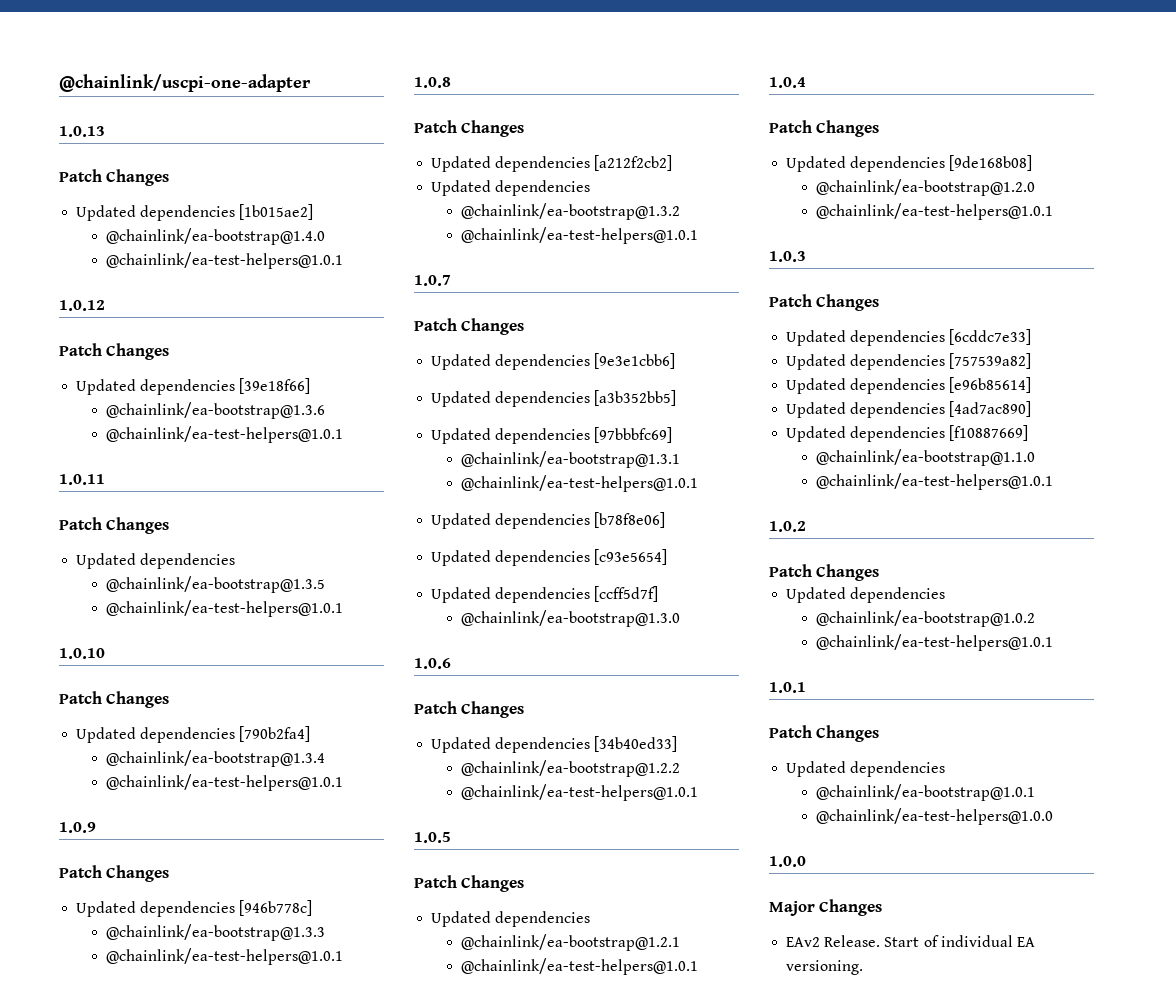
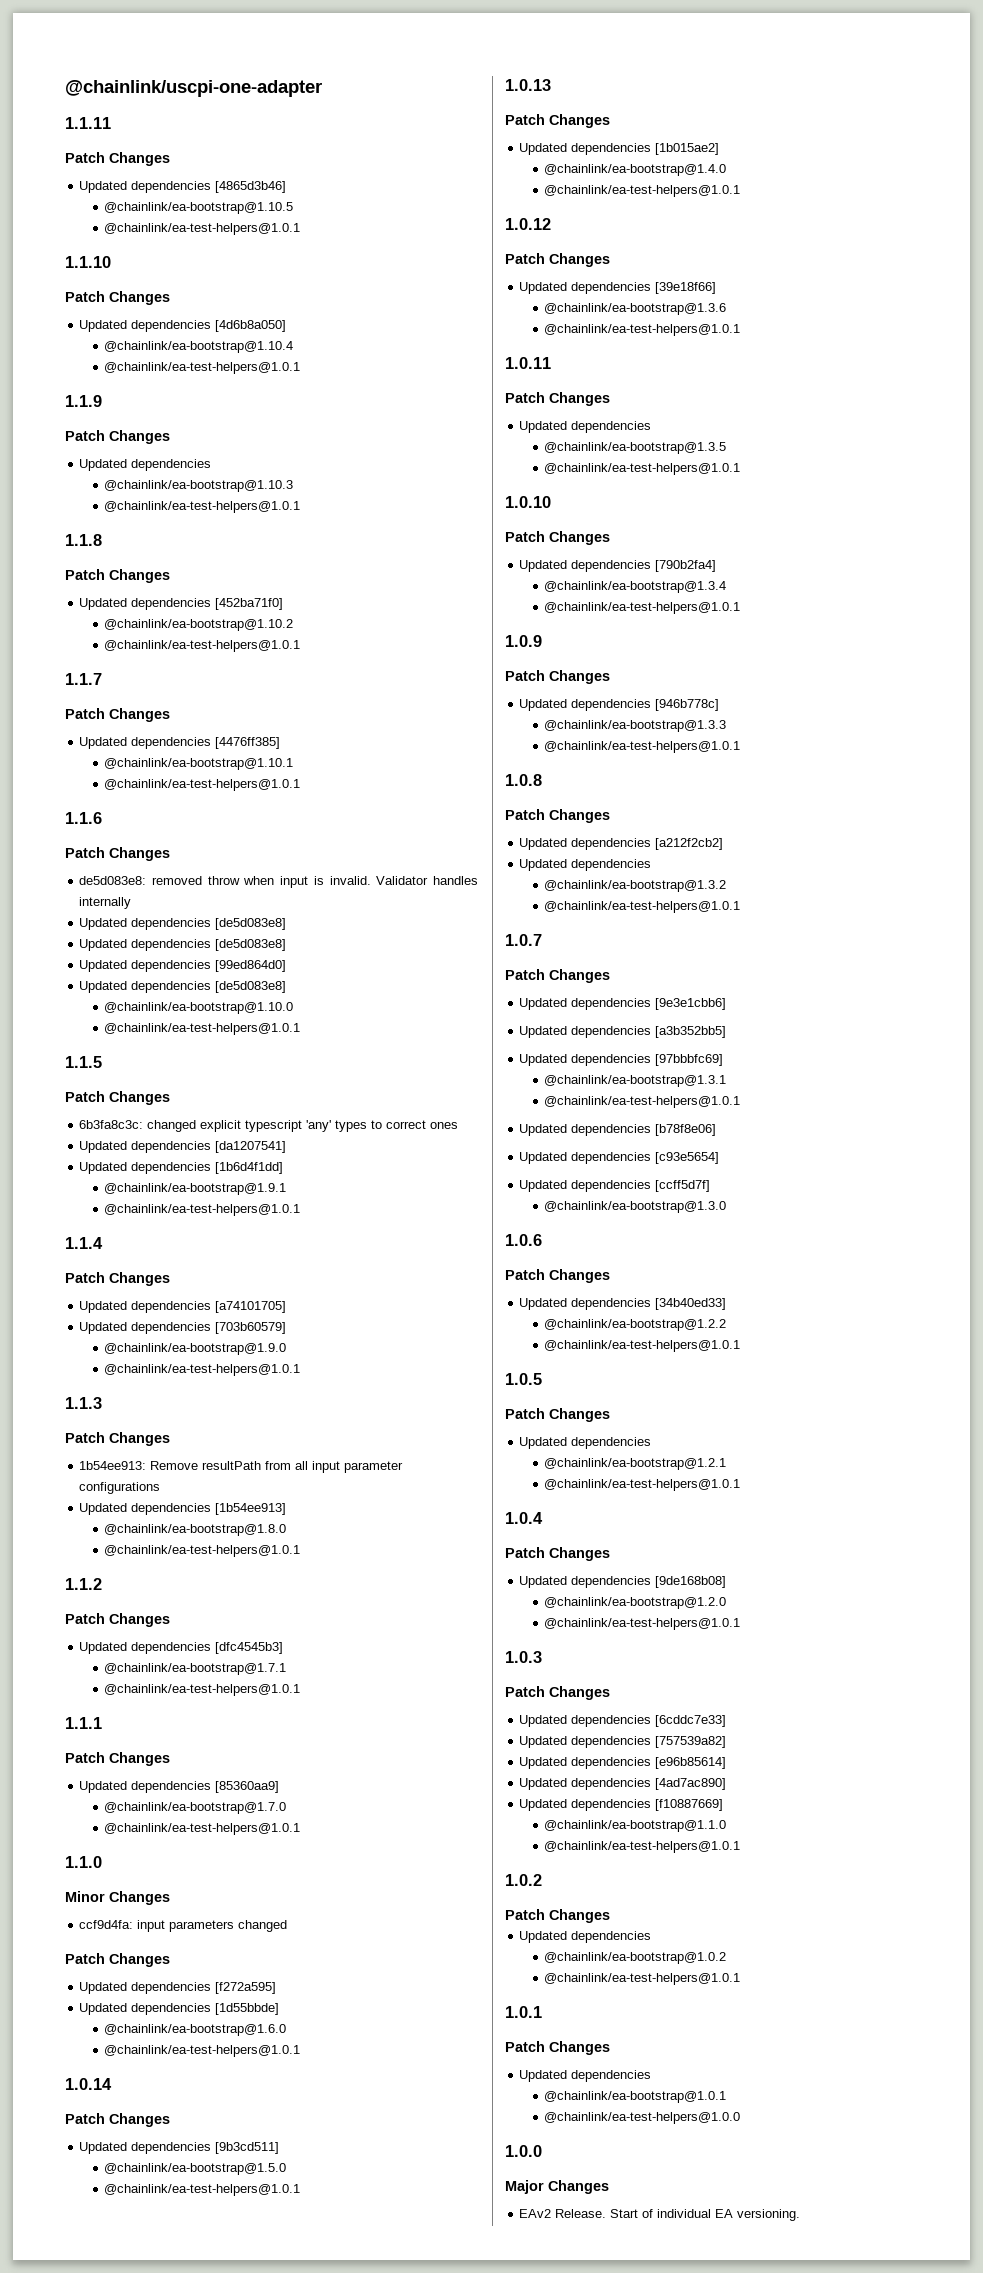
(311, 83) none -> [65,117,111,129] [65,152,170,166] [79,181,287,193] [104,202,294,214] [104,223,301,235] [65,256,111,268] [65,291,170,305] [79,320,287,332] [104,341,294,353] [104,362,301,374] [65,395,102,407] [65,430,170,444] [79,459,212,471] [104,480,294,492] [104,501,301,513] [65,534,102,546] [65,569,170,583] [79,598,284,610] [104,619,294,631] [104,640,301,652] [65,673,102,685] [65,708,170,722] [79,737,281,749] [104,758,294,770] [104,779,301,791] [65,812,102,824] [65,847,170,861] [79,876,478,888] [79,897,132,909] [79,918,287,930] [79,939,287,951] [79,960,287,972] [79,981,287,993] [104,1002,294,1014] [104,1023,301,1035] [65,1056,102,1068] [65,1091,170,1105] [79,1120,459,1132] [79,1141,287,1153] [79,1162,284,1174] [104,1183,287,1195] [104,1204,301,1216] [65,1237,103,1249] [65,1272,170,1286] [79,1301,287,1313] [79,1322,287,1334] [104,1343,287,1355] [104,1364,301,1376] [65,1397,102,1409] [65,1432,170,1446] [79,1461,404,1473] [79,1482,161,1494] [79,1503,287,1515] [104,1524,287,1536] [104,1545,301,1557] [65,1578,102,1590] [65,1613,170,1627] [79,1642,284,1654] [104,1663,287,1675] [104,1684,301,1696] [65,1717,102,1729] [65,1752,170,1766] [79,1781,280,1793] [104,1802,287,1814] [104,1823,301,1835] [65,1856,102,1868] [65,1891,170,1905] [79,1920,288,1932] [65,1953,170,1967] [79,1982,277,1994] [79,2003,280,2015] [104,2024,287,2036] [104,2045,301,2057] [65,2078,112,2090] [65,2113,170,2127] [79,2142,280,2154] [104,2163,287,2175] [104,2184,301,2196] // 1.1.11 // Patch Changes // Updated dependencies [4865d3b46] // @chainlink/ea-bootstrap@1.10.5 // @chainlink/ea-test-helpers@1.0.1 // 1.1.10 // Patch Changes // Updated dependencies [4d6b8a050] // @chainlink/ea-bootstrap@1.10.4 // @chainlink/ea-test-helpers@1.0.1 // 1.1.9 // Patch Changes // Updated dependencies // @chainlink/ea-bootstrap@1.10.3 // @chainlink/ea-test-helpers@1.0.1 // 1.1.8 // Patch Changes // Updated dependencies [452ba71f0] // @chainlink/ea-bootstrap@1.10.2 // @chainlink/ea-test-helpers@1.0.1 // 1.1.7 // Patch Changes // Updated dependencies [4476ff385] // @chainlink/ea-bootstrap@1.10.1 // @chainlink/ea-test-helpers@1.0.1 // 1.1.6 // Patch Changes // de5d083e8: removed throw when input is invalid. Validator handles internally // Updated dependencies [de5d083e8] // Updated dependencies [de5d083e8] // Updated dependencies [99ed864d0] // Updated dependencies [de5d083e8] // @chainlink/ea-bootstrap@1.10.0 // @chainlink/ea-test-helpers@1.0.1 // 1.1.5 // Patch Changes // 6b3fa8c3c: changed explicit typescript 'any' types to correct ones // Updated dependencies [da1207541] // Updated dependencies [1b6d4f1dd] // @chainlink/ea-bootstrap@1.9.1 // @chainlink/ea-test-helpers@1.0.1 // 1.1.4 // Patch Changes // Updated dependencies [a74101705] // Updated dependencies [703b60579] // @chainlink/ea-bootstrap@1.9.0 // @chainlink/ea-test-helpers@1.0.1 // 1.1.3 // Patch Changes // 1b54ee913: Remove resultPath from all input parameter configurations // Updated dependencies [1b54ee913] // @chainlink/ea-bootstrap@1.8.0 // @chainlink/ea-test-helpers@1.0.1 // 1.1.2 // Patch Changes // Updated dependencies [dfc4545b3] // @chainlink/ea-bootstrap@1.7.1 // @chainlink/ea-test-helpers@1.0.1 // 1.1.1 // Patch Changes // Updated dependencies [85360aa9] // @chainlink/ea-bootstrap@1.7.0 // @chainlink/ea-test-helpers@1.0.1 // 1.1.0 // Minor Changes // ccf9d4fa: input parameters changed // Patch Changes // Updated dependencies [f272a595] // Updated dependencies [1d55bbde] // @chainlink/ea-bootstrap@1.6.0 // @chainlink/ea-test-helpers@1.0.1 // 1.0.14 // Patch Changes // Updated dependencies [9b3cd511] // @chainlink/ea-bootstrap@1.5.0 // @chainlink/ea-test-helpers@1.0.1

